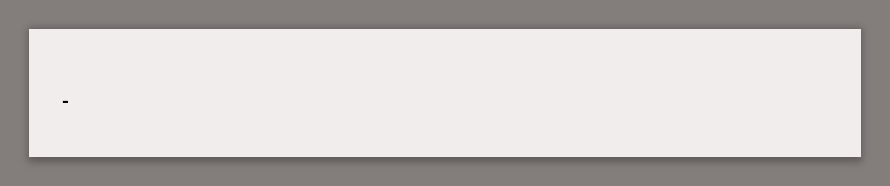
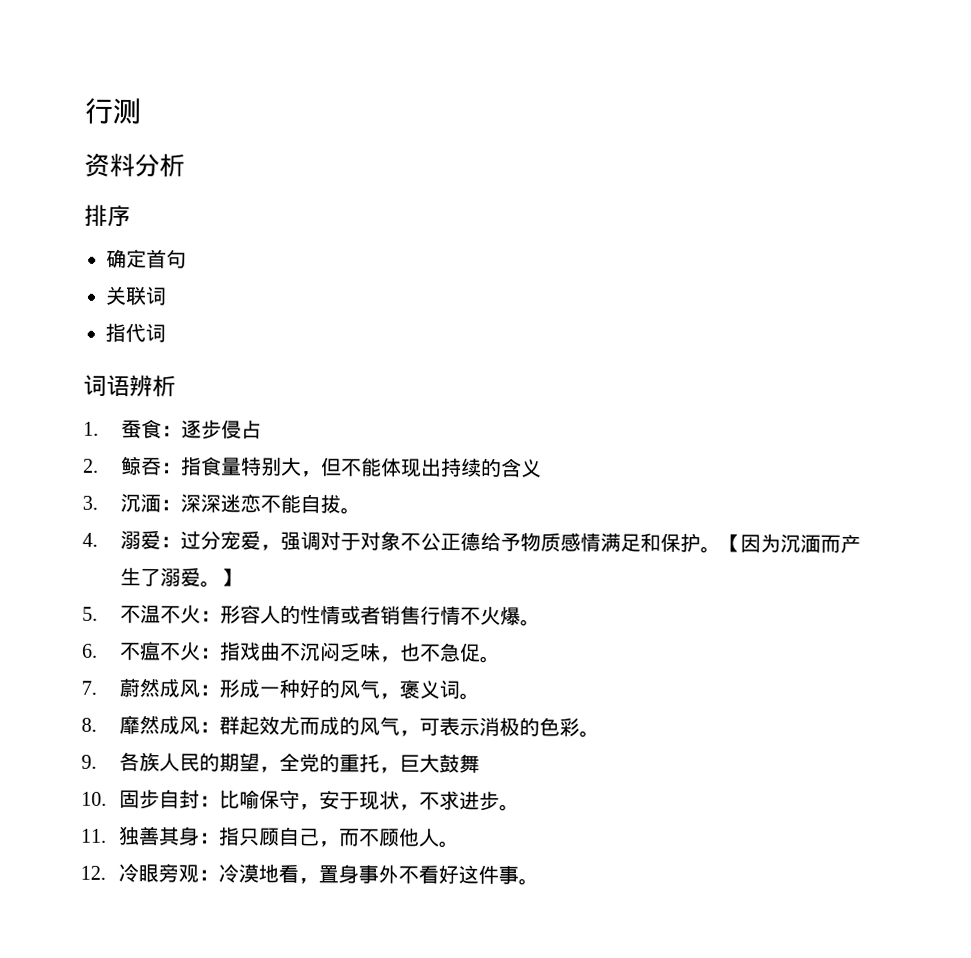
[62,100,69,108] - -> [84,97,142,125] [84,152,185,178] [84,204,131,228] [106,248,187,269] [105,285,167,306] [105,322,166,343] [83,374,176,398] [83,419,262,440] [83,456,542,478] [82,493,361,515] [82,530,861,554] [119,567,241,588] [82,604,541,627] [82,641,501,664] [81,678,480,700] [81,715,600,738] [81,752,480,774] [81,789,520,812] [81,826,460,848] [80,863,539,886] 行测 // 资料分析 // 排序 // 确定首句 // 关联词 // 指代词 // 词语辨析 // 1.蚕食：逐步侵占 // 2.鲸吞：指食量特别大，但不能体现出持续的含义 // 3.沉湎：深深迷恋不能自拔。 // 4.溺爱：过分宠爱，强调对于对象不公正德给予物质感情满足和保护。【因为沉湎而产生了溺爱。】 // 5.不温不火：形容人的性情或者销售行情不火爆。 // 6.不瘟不火：指戏曲不沉闷乏味，也不急促。 // 7.蔚然成风：形成一种好的风气，褒义词。 // 8.靡然成风：群起效尤而成的风气，可表示消极的色彩。 // 9.各族人民的期望，全党的重托，巨大鼓舞 // 10.固步自封：比喻保守，安于现状，不求进步。 // 11.独善其身：指只顾自己，而不顾他人。 // 12.冷眼旁观：冷漠地看，置身事外不看好这件事。

